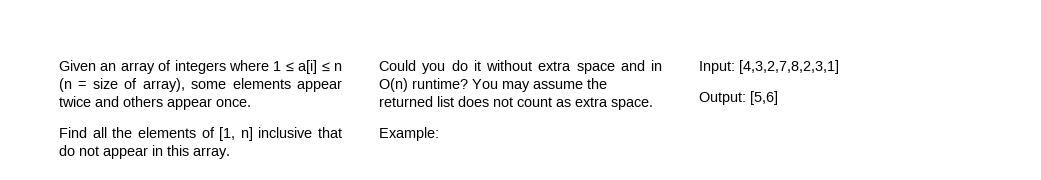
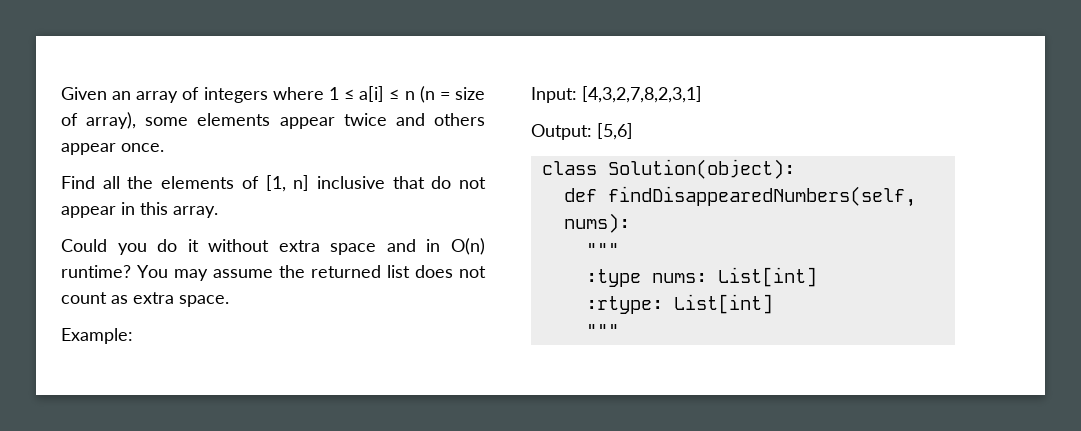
(778, 98) none -> [541,159,795,179] [563,186,916,207] [563,213,630,233] [585,243,619,256] [585,267,817,287] [585,294,773,314] [585,324,619,337] // class Solution(object): // def findDisappearedNumbers(self, nums): // """ // :type nums: List[int] // :rtype: List[int] // """

